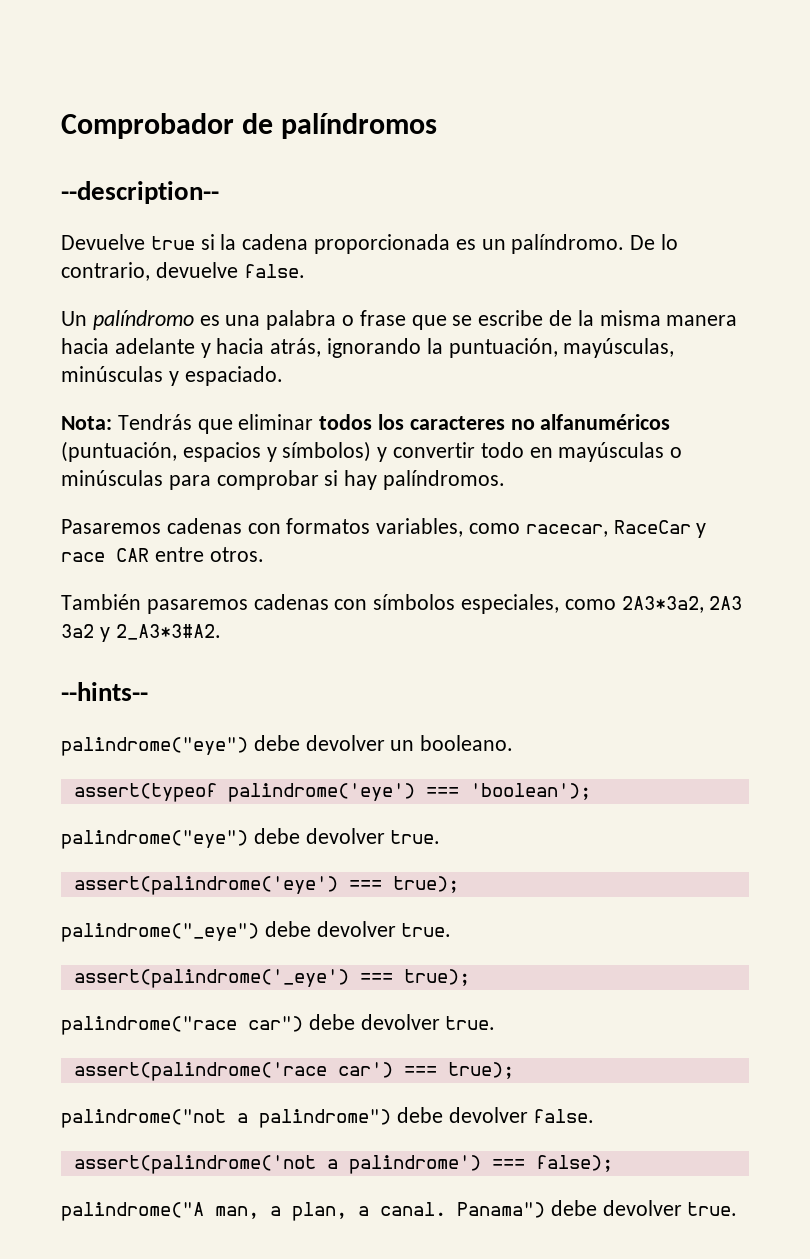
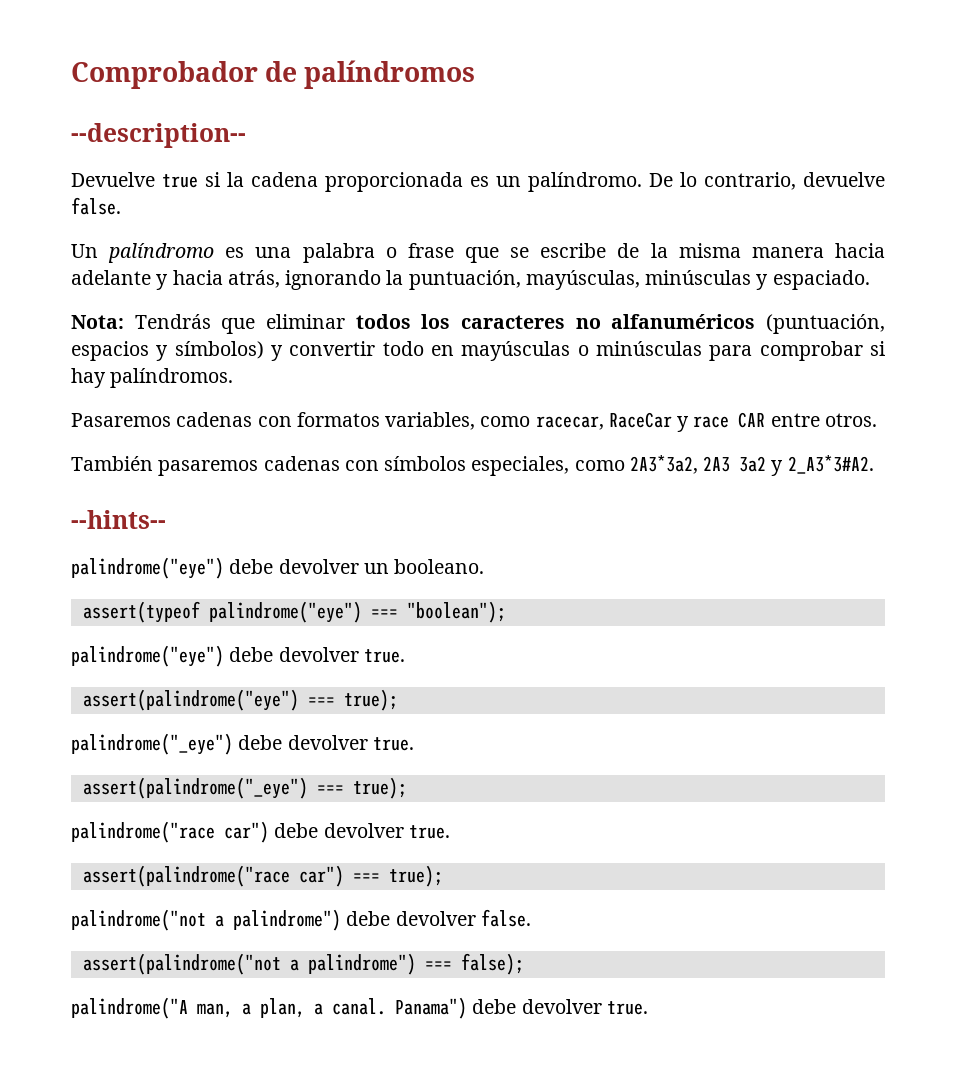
[227,783,591,802] palindrome('eye') === 'boolean'); -> [208,601,506,623] palindrome("eye") === "boolean");
[73,876,338,895] assert(palindrome('eye') -> [82,689,299,711] assert(palindrome("eye")
[73,969,349,988] assert(palindrome('_eye') -> [82,777,308,799] assert(palindrome("_eye")
[73,1062,393,1081] assert(palindrome('race car') -> [82,865,344,887] assert(palindrome("race car")
[73,1155,481,1174] assert(palindrome('not a palindrome') -> [82,953,416,975] assert(palindrome("not a palindrome")

